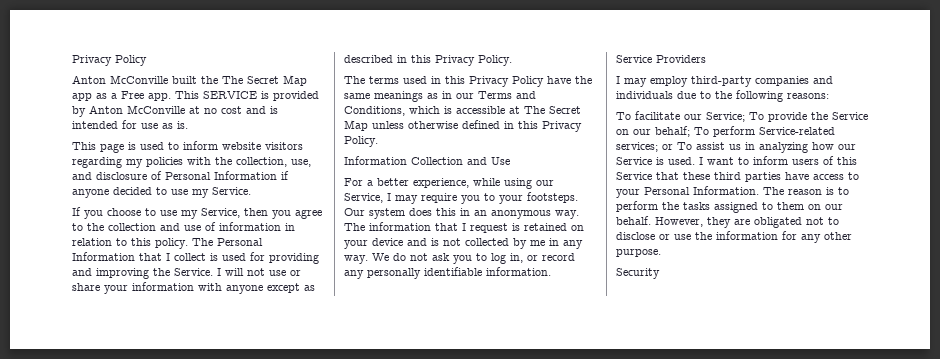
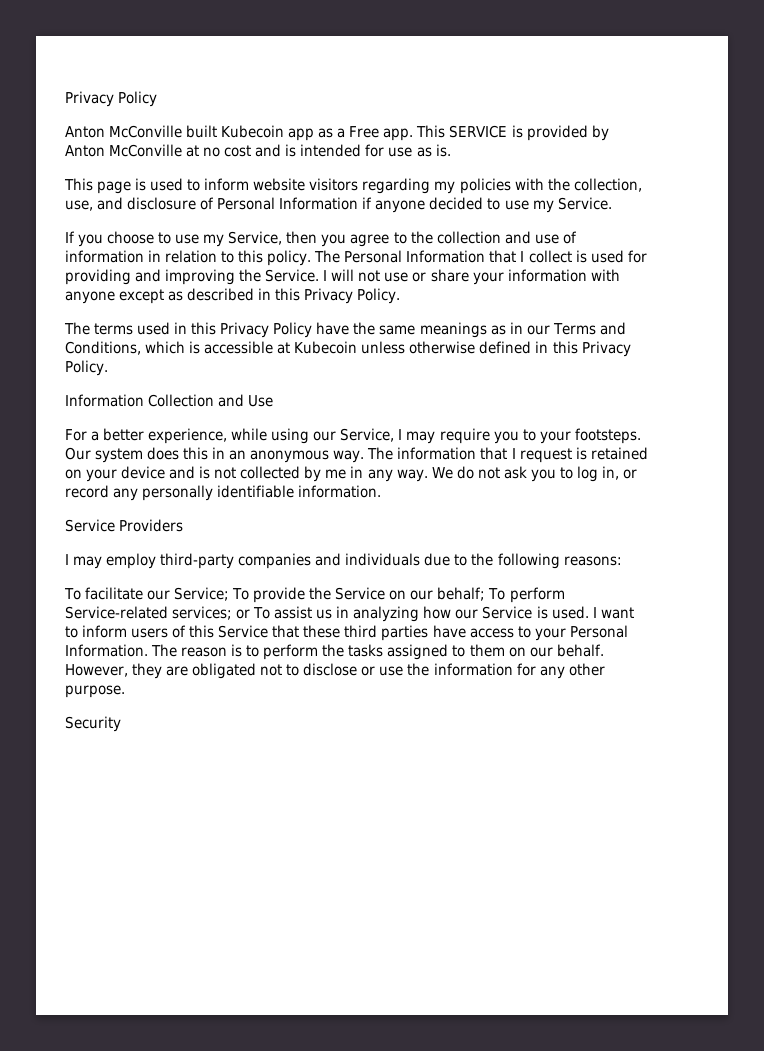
[201,75,307,86] the The Secret Map -> [221,125,285,138] Kubecoin
[524,106,581,114] [344,120,368,131] The Secret Map -> [294,341,358,354] Kubecoin

